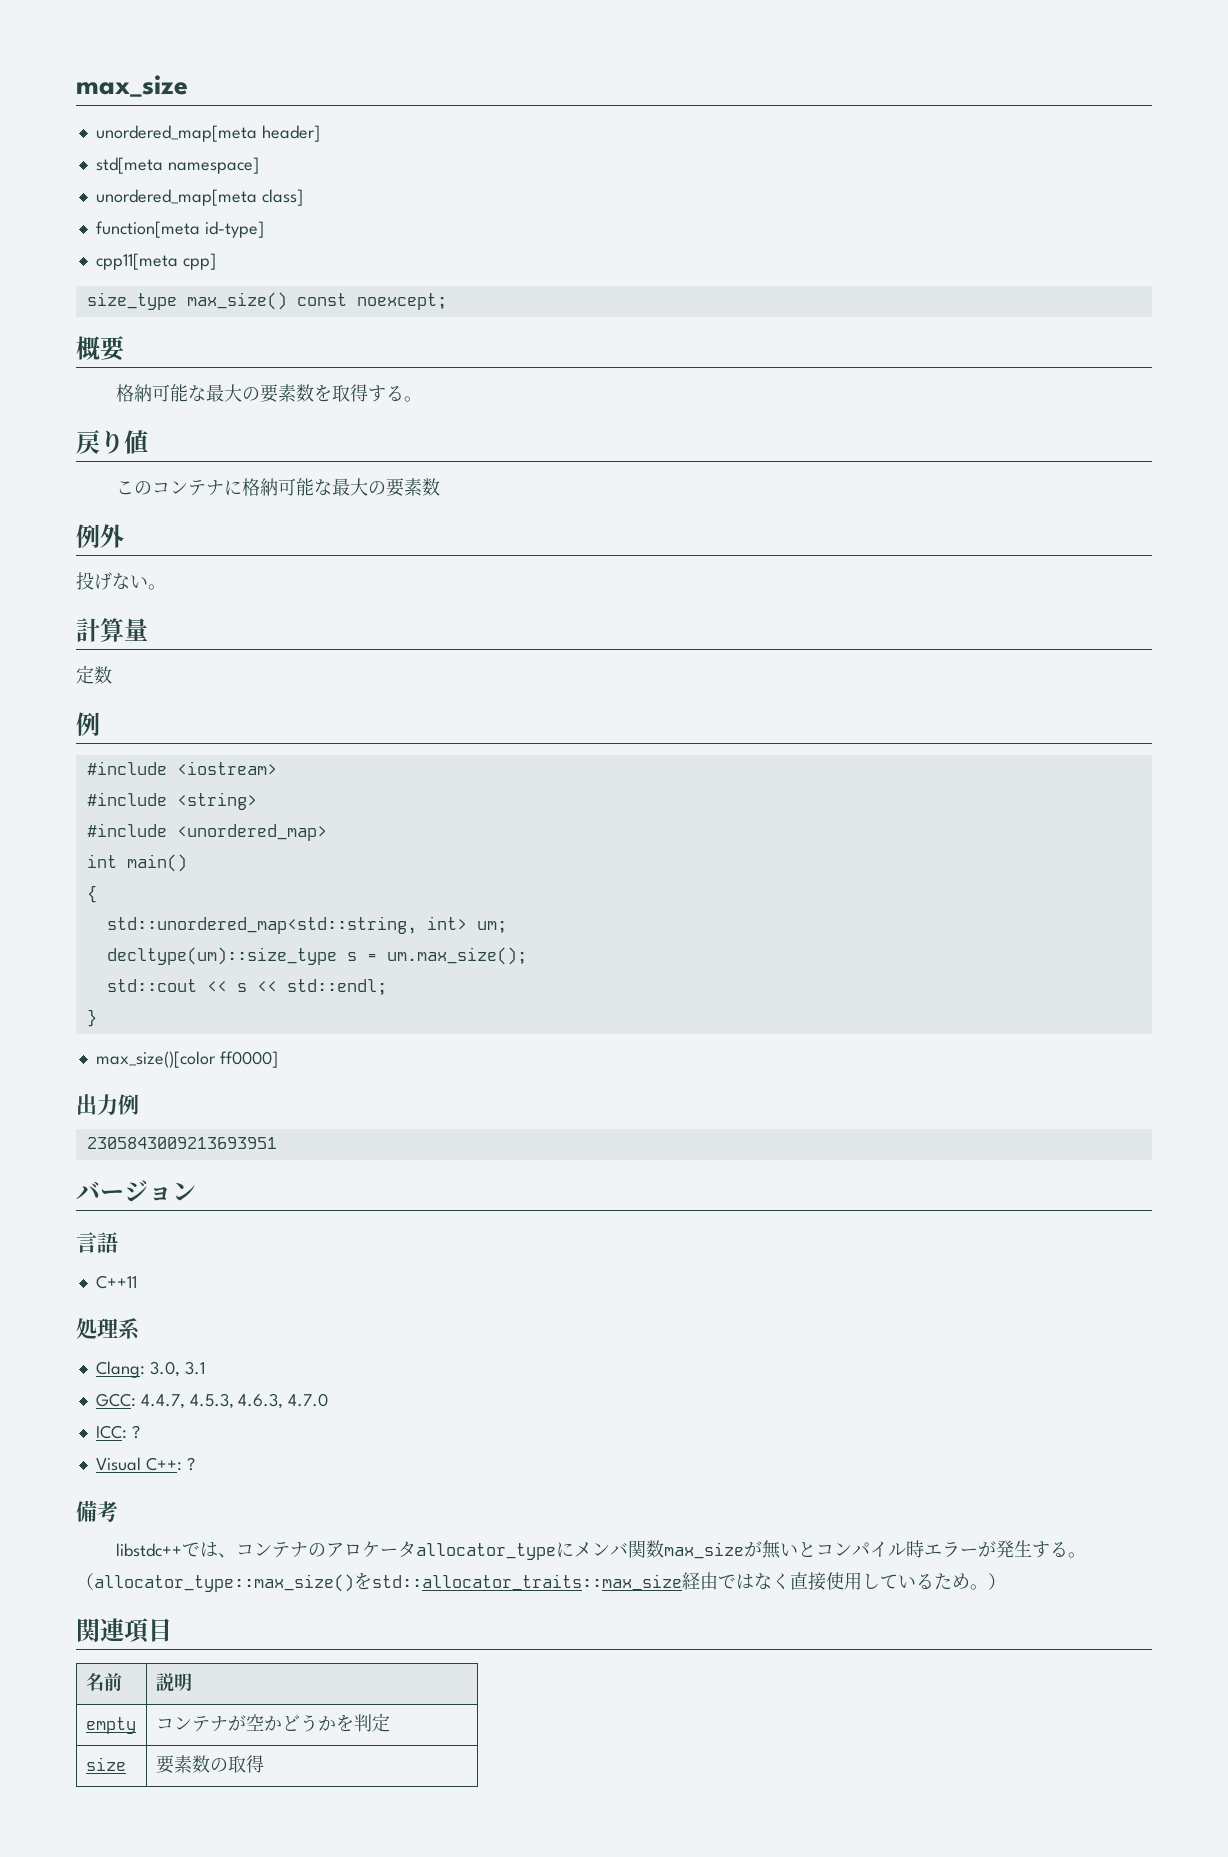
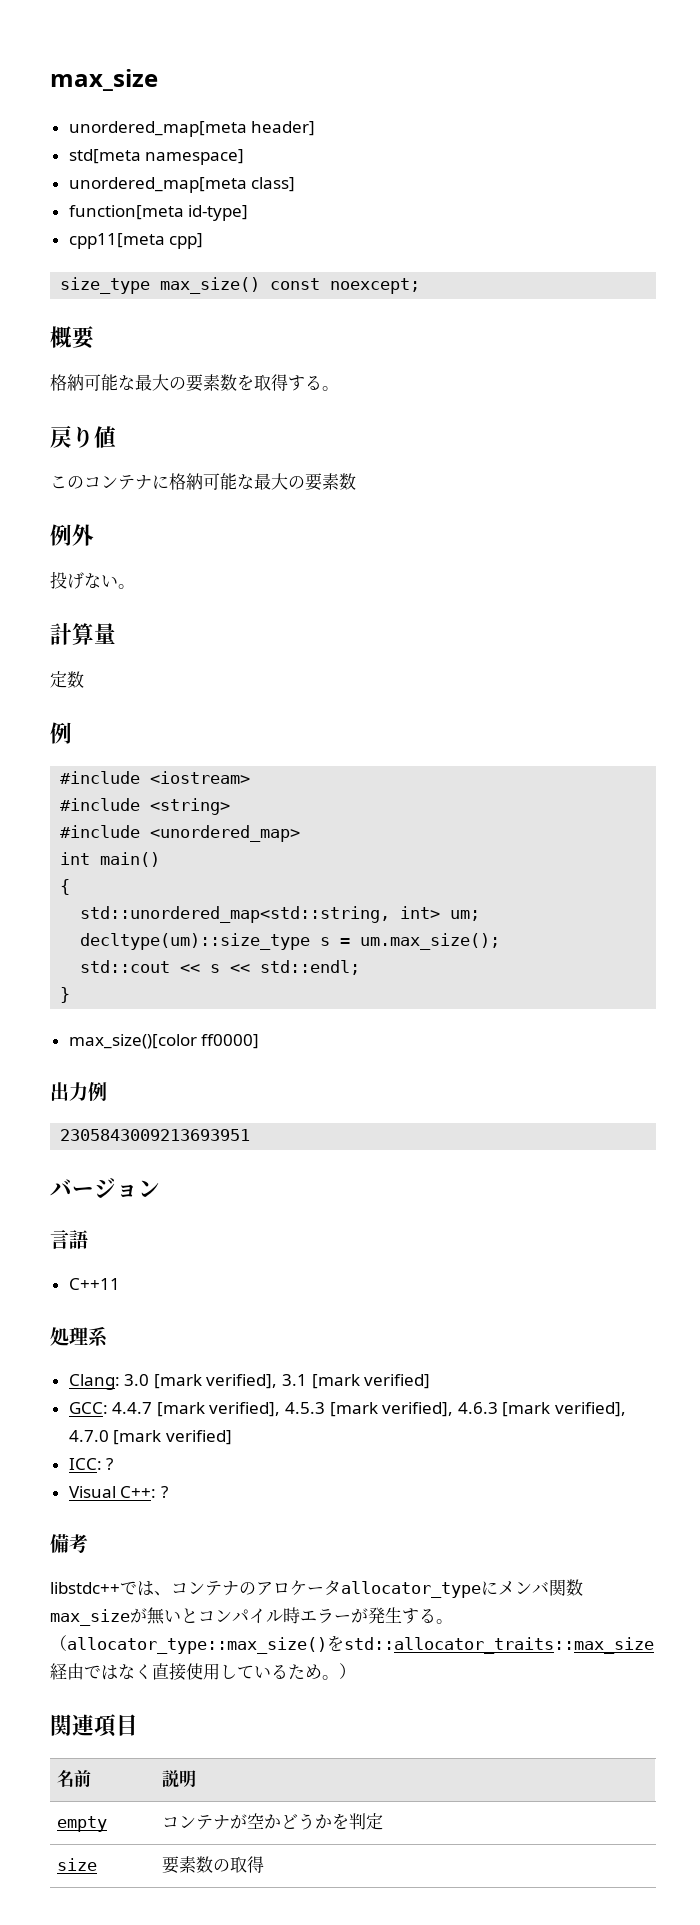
[149,1361,180,1377] 3.0, -> [124,1374,278,1389] 3.0 [mark verified],
(205, 1368) none -> [311,1374,431,1389] [mark verified]
[140,1393,284,1409] 4.4.7, 4.5.3, 4.6.3, -> [112,1402,627,1417] 4.4.7 [mark verified], 4.5.3 [mark verified], 4.6.3 [mark verified],
(329, 1400) none -> [113,1430,232,1445] [mark verified]

